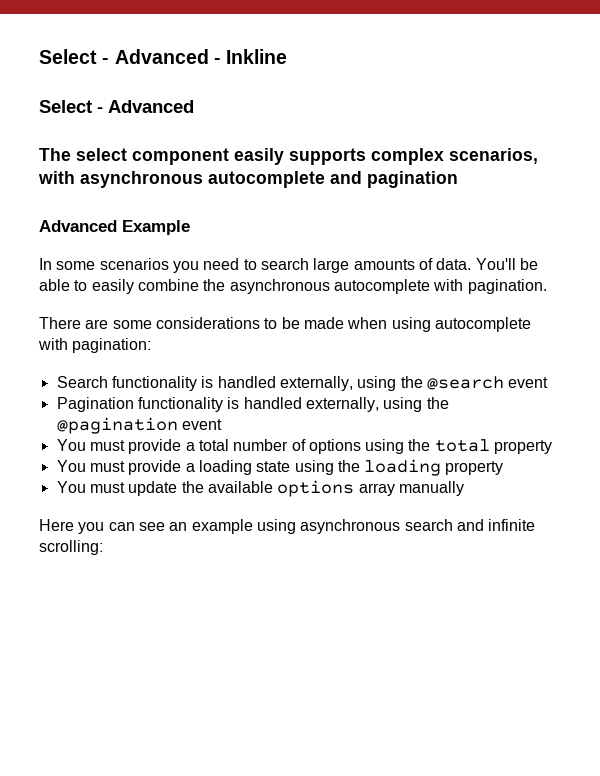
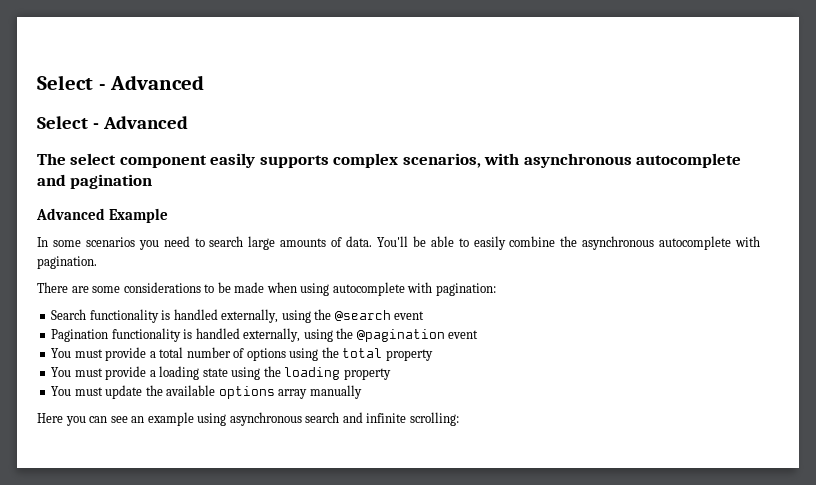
[39,49,288,64] Select - Advanced - Inkline -> [37,75,205,90] Select - Advanced

